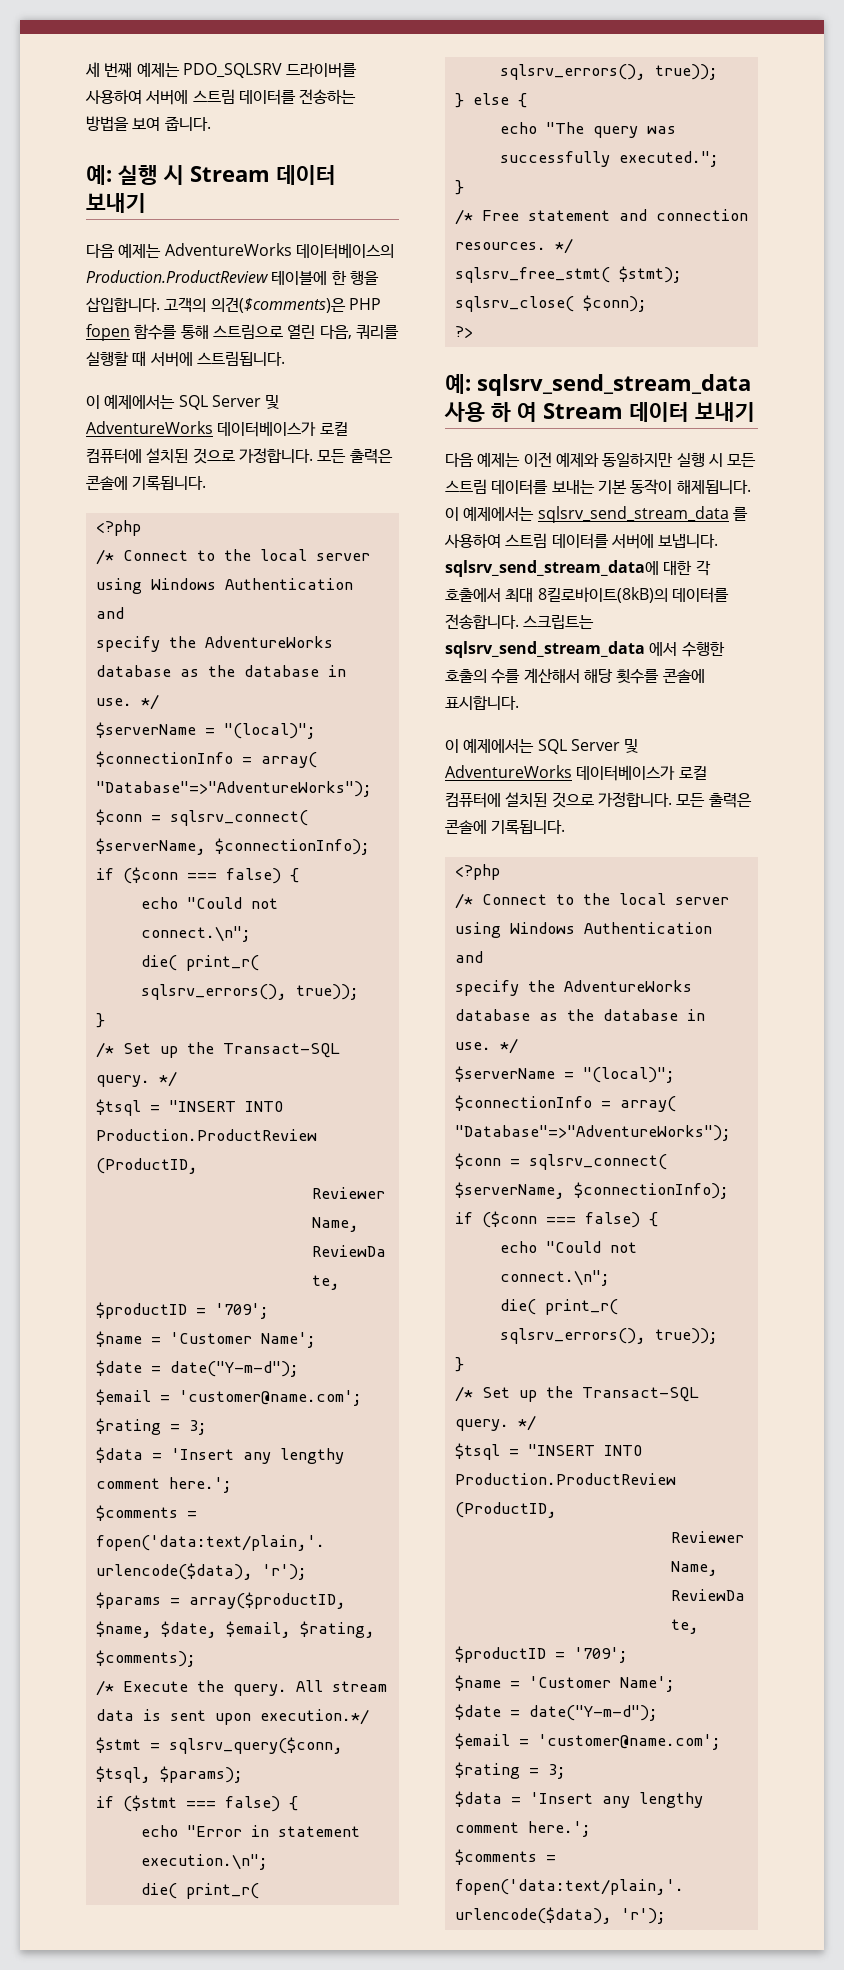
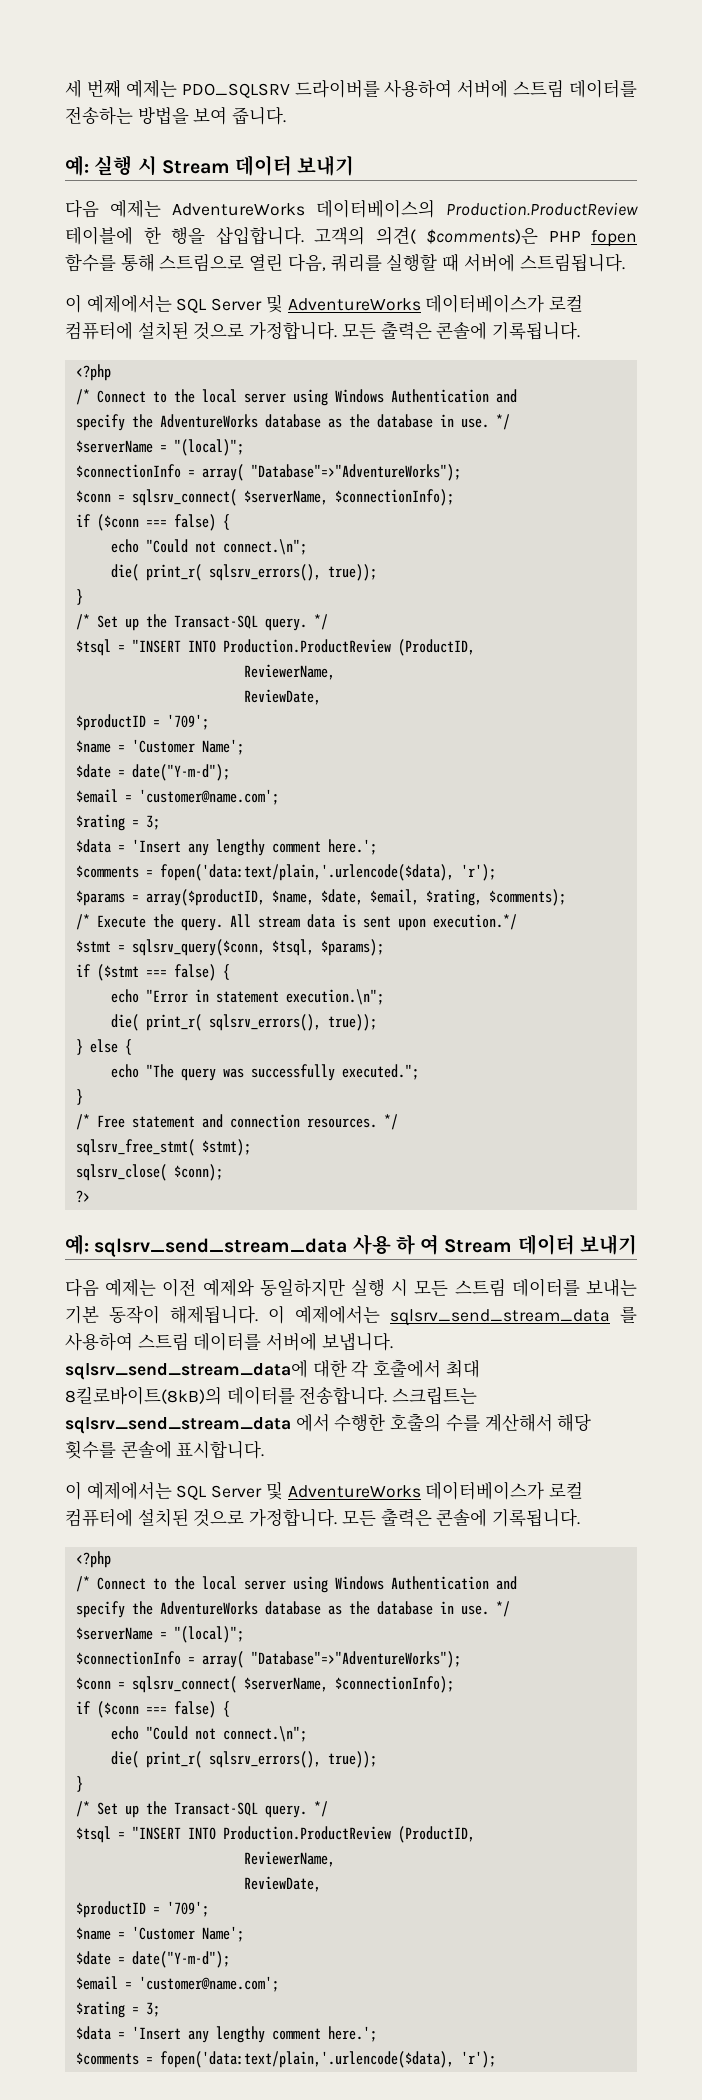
[210,297,346,313] 의견($comments)은 -> [375,226,538,245] 의견( $comments)은

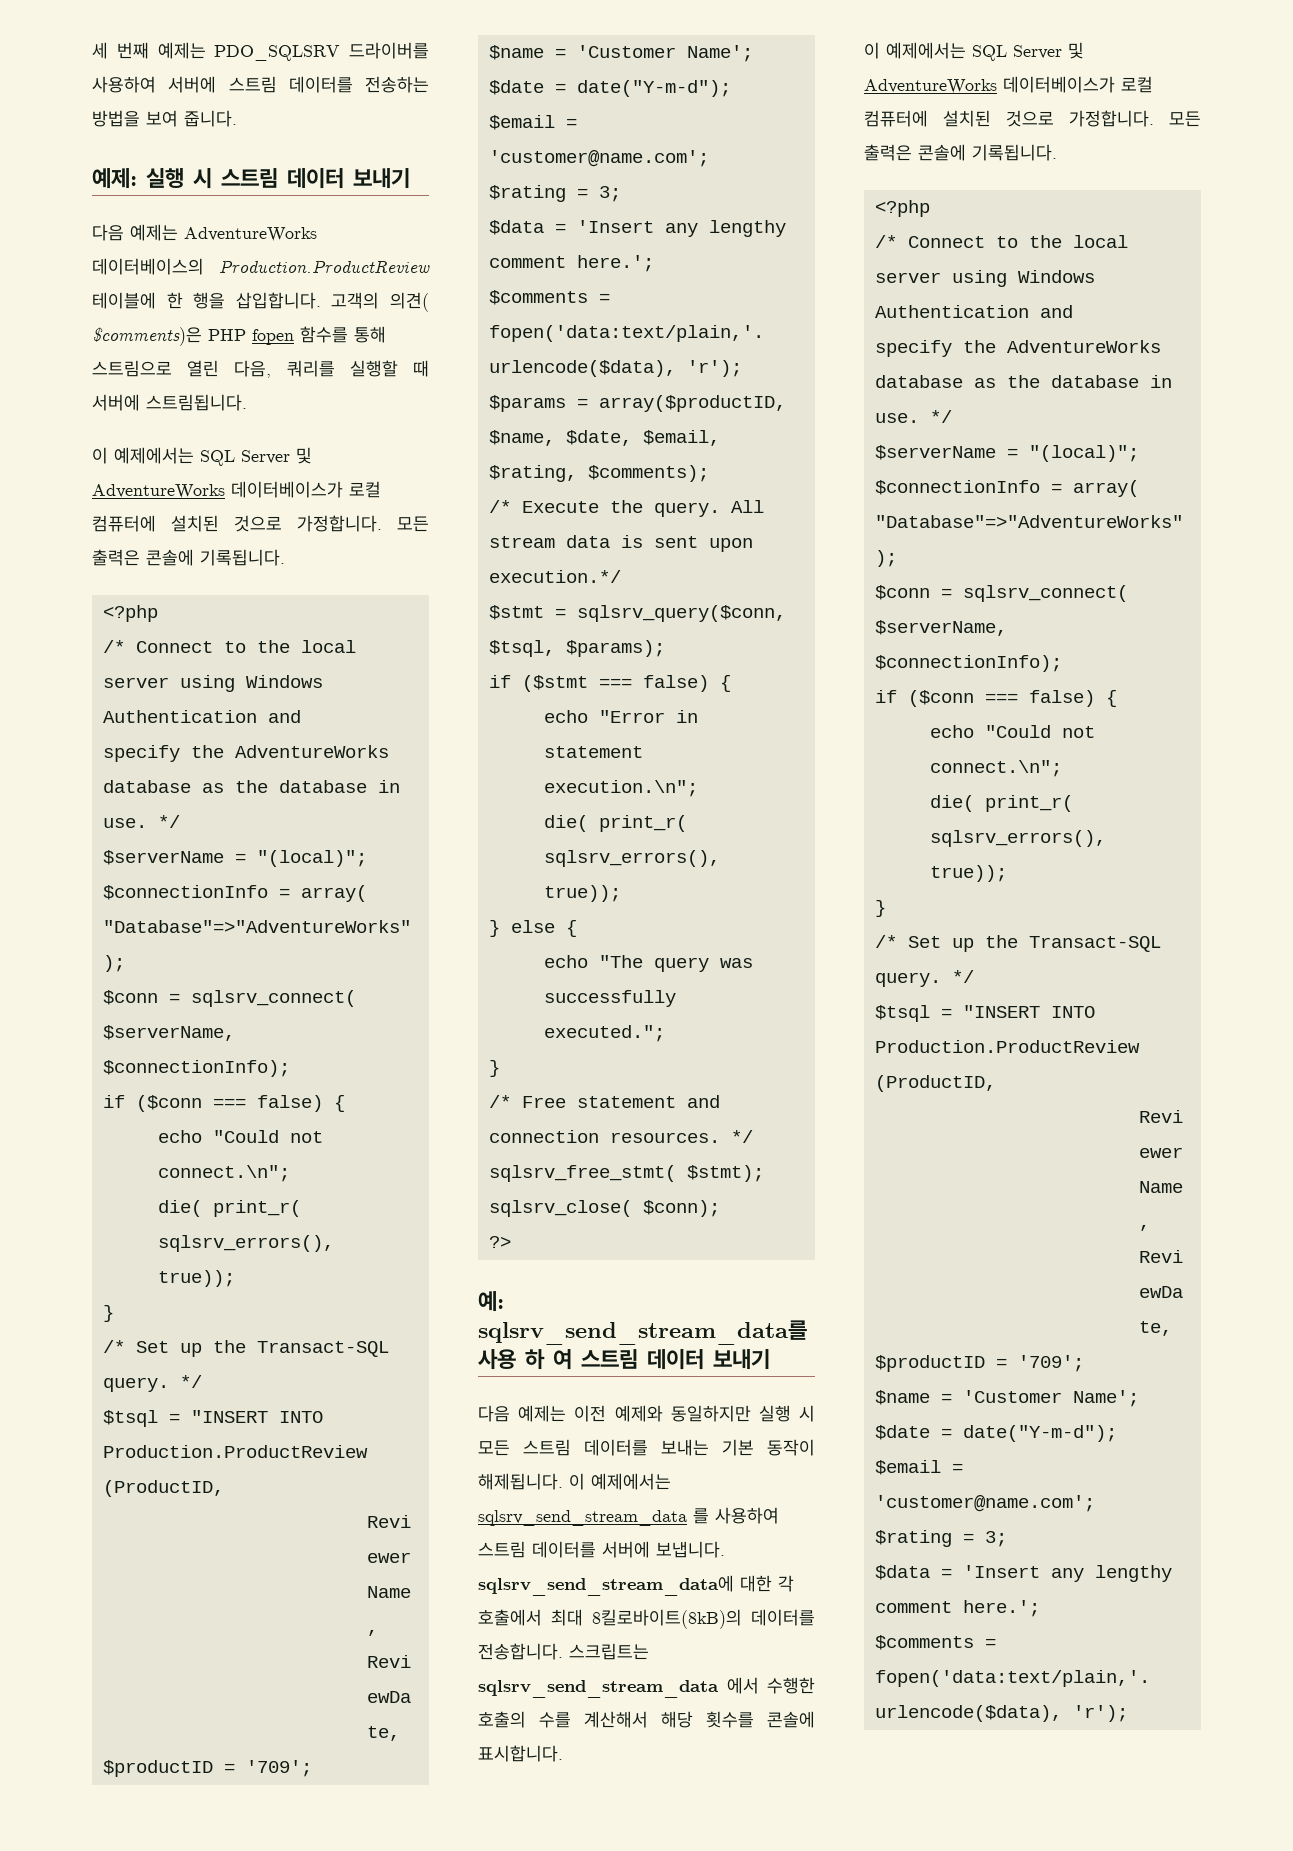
[65,155,230,176] 예: 실행 시 Stream -> [92,168,278,189] 예제: 실행 시 스트림
[94,1238,348,1257] sqlsrv_send_stream_data -> [478,1320,807,1345] sqlsrv_send_stream_data를
[444,1239,513,1253] Stream -> [581,1349,638,1369] 스트림

